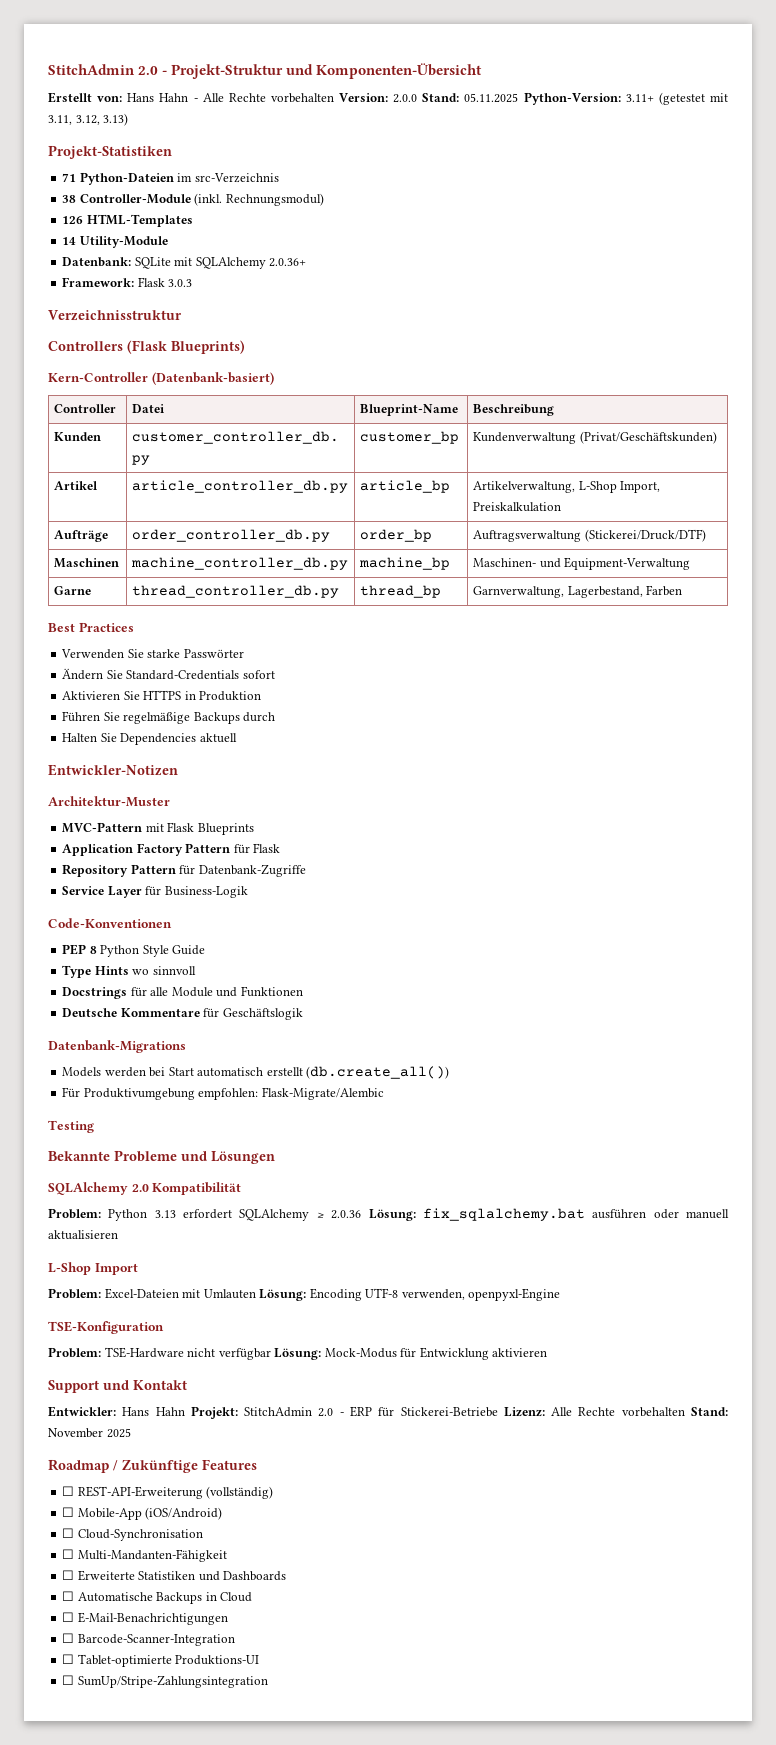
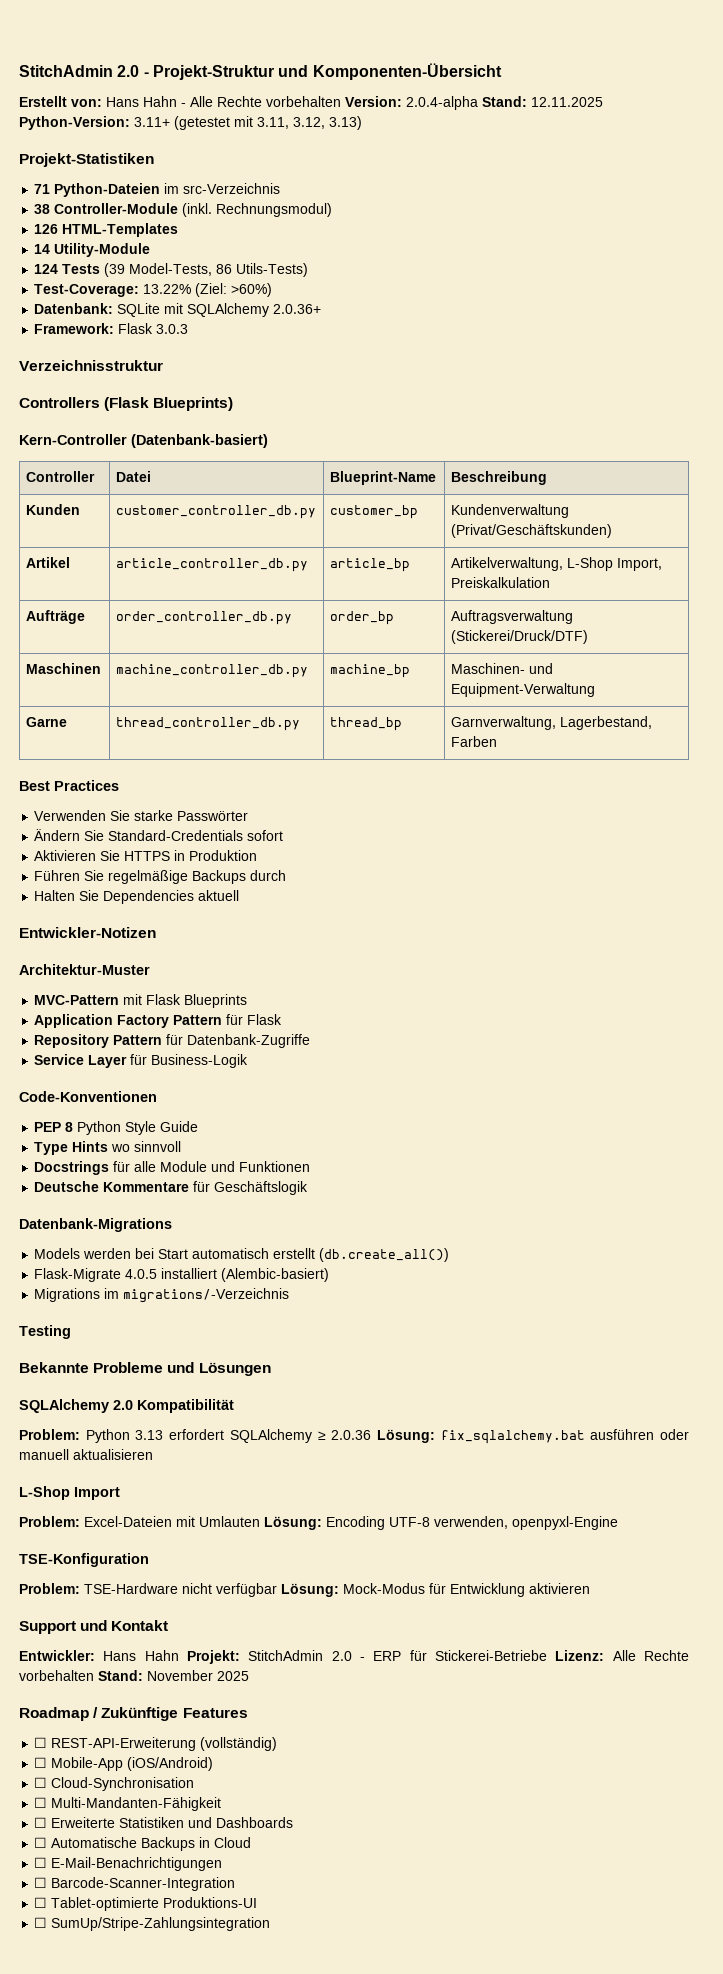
[393,93,519,103] 2.0.0 Stand: 05.11.2025 -> [406,96,603,110] 2.0.4-alpha Stand: 12.11.2025
(168, 242) none -> [34,263,309,277] [34,283,273,297] // 124 Tests (39 Model-Tests, 86 Utils-Tests) // Test-Coverage: 13.22% (Ziel: >60%)
[62,1087,384,1100] Für Produktivumgebung empfohlen: Flask-Migrate/Alembic -> [34,1268,330,1282] [34,1288,290,1303] Flask-Migrate 4.0.5 installiert (Alembic-basiert) // Migrations im migrations/-Verzeichnis

